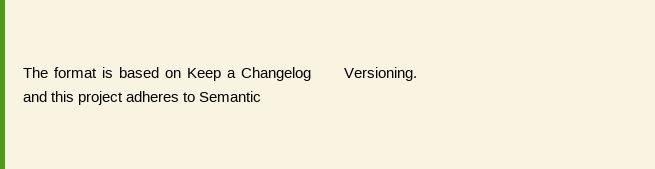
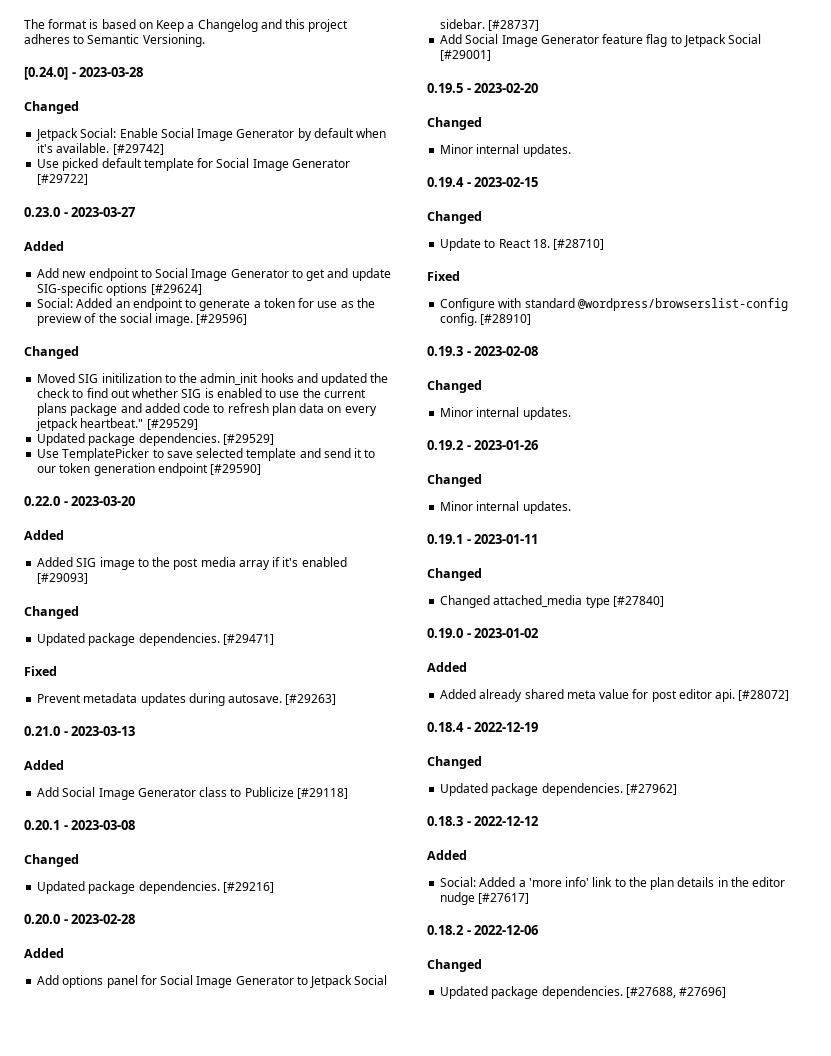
(417, 74) none -> [24,67,144,80] [24,101,79,114] [36,128,387,141] [37,143,164,155] [37,158,350,171] [37,174,89,185] [24,207,136,217] [24,241,64,251] [37,268,391,281] [37,283,202,296] [37,298,375,311] [37,313,248,326] [24,346,79,359] [37,373,389,386] [37,388,366,398] [37,403,377,416] [36,418,198,431] [37,433,274,446] [37,448,376,461] [37,463,262,476] [24,496,136,506] [24,530,64,540] [37,557,347,570] [37,573,89,584] [24,606,79,619] [37,633,274,646] [24,666,57,676] [37,693,337,706] [24,726,136,736] [24,760,64,770] [37,787,348,800] [24,820,136,830] [24,854,79,867] [37,881,274,894] [24,914,136,924] [24,948,64,958] [37,975,388,988] [440,19,540,31] [440,34,762,47] [440,50,492,61] [427,83,539,93] [427,117,482,130] [440,144,571,157] [427,177,539,187] [427,211,482,224] [440,238,605,251] [427,271,460,281] [440,298,788,311] [440,313,532,326] [427,346,539,356] [427,380,482,393] [440,407,571,420] [427,440,539,450] [427,474,482,487] [440,501,571,514] [427,534,539,544] [427,568,482,581] [440,595,664,608] [427,628,539,638] [427,662,467,672] [440,689,790,702] [427,722,539,732] [427,756,482,769] [440,783,677,796] [427,816,539,826] [427,850,467,860] [440,877,786,890] [440,892,530,905] [427,925,539,935] [427,959,482,972] [440,986,727,999] // [0.24.0] - 2023-03-28 // Changed // Jetpack Social: Enable Social Image Generator by default when it's available. [#29742] // Use picked default template for Social Image Generator [#29722] // 0.23.0 - 2023-03-27 // Added // Add new endpoint to Social Image Generator to get and update SIG-specific options [#29624] // Social: Added an endpoint to generate a token for use as the preview of the social image. [#29596] // Changed // Moved SIG initilization to the admin_init hooks and updated the check to find out whether SIG is enabled to use the current plans package and added code to refresh plan data on every jetpack heartbeat." [#29529] // Updated package dependencies. [#29529] // Use TemplatePicker to save selected template and send it to our token generation endpoint [#29590] // 0.22.0 - 2023-03-20 // Added // Added SIG image to the post media array if it's enabled [#29093] // Changed // Updated package dependencies. [#29471] // Fixed // Prevent metadata updates during autosave. [#29263] // 0.21.0 - 2023-03-13 // Added // Add Social Image Generator class to Publicize [#29118] // 0.20.1 - 2023-03-08 // Changed // Updated package dependencies. [#29216] // 0.20.0 - 2023-02-28 // Added // Add options panel for Social Image Generator to Jetpack Social sidebar. [#28737] // Add Social Image Generator feature flag to Jetpack Social [#29001] // 0.19.5 - 2023-02-20 // Changed // Minor internal updates. // 0.19.4 - 2023-02-15 // Changed // Update to React 18. [#28710] // Fixed // Configure with standard @wordpress/browserslist-config config. [#28910] // 0.19.3 - 2023-02-08 // Changed // Minor internal updates. // 0.19.2 - 2023-01-26 // Changed // Minor internal updates. // 0.19.1 - 2023-01-11 // Changed // Changed attached_media type [#27840] // 0.19.0 - 2023-01-02 // Added // Added already shared meta value for post editor api. [#28072] // 0.18.4 - 2022-12-19 // Changed // Updated package dependencies. [#27962] // 0.18.3 - 2022-12-12 // Added // Social: Added a 'more info' link to the plan details in the editor nudge [#27617] // 0.18.2 - 2022-12-06 // Changed // Updated package dependencies. [#27688, #27696]

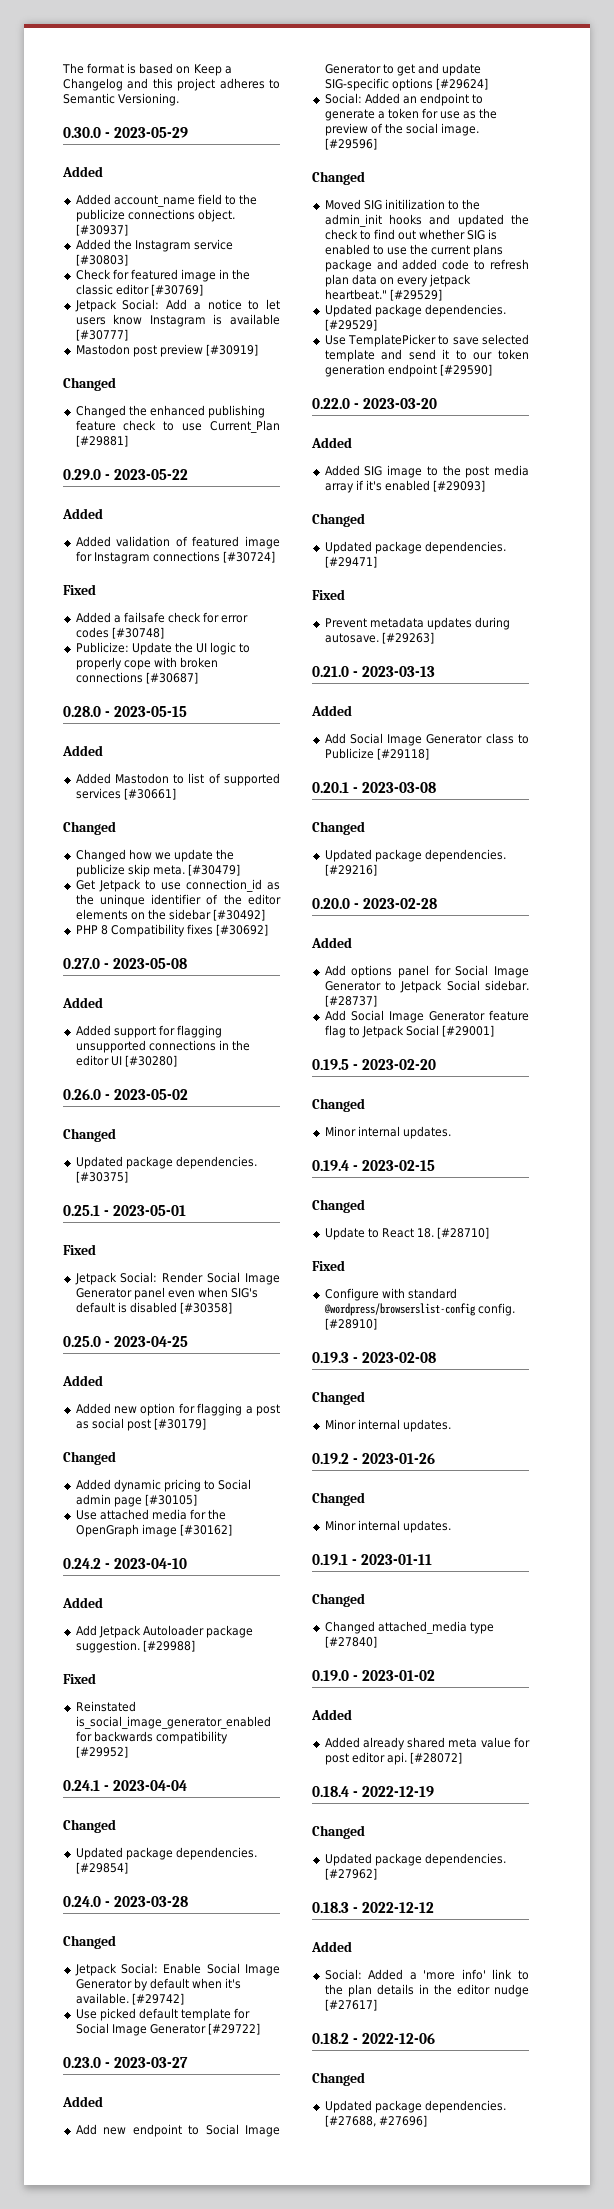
[24,67,68,80] [0.24.0] -> [63,127,188,138] [62,166,103,177] [75,194,258,207] [75,209,235,222] [75,224,128,236] [75,239,233,252] [75,254,128,266] [75,269,251,282] [75,284,203,296] [74,299,280,312] [75,314,280,327] [75,329,128,341] [75,344,258,357] [63,377,116,391] [75,405,265,418] [75,420,280,433] [75,435,128,447] [63,469,188,480] [62,508,103,519] [75,536,280,549] [75,551,275,564] [63,584,96,595] [75,612,249,623] [75,627,164,639] [75,642,251,655] [75,657,218,670] [75,672,198,684] [63,706,187,717] [62,745,103,756] [75,773,280,786] [75,788,176,800] [63,821,116,835] [75,849,235,862] [75,864,240,877] [75,879,280,892] [75,894,281,907] [75,909,266,921] [75,924,269,937] [63,958,187,969] [62,997,103,1008] [75,1025,222,1038] [75,1040,250,1053] [75,1055,177,1067] [63,1089,188,1100] [63,1128,116,1142] [75,1156,257,1169] [75,1171,128,1183] [63,1205,186,1216] [63,1244,96,1255] [74,1272,280,1285] [75,1287,259,1300] [75,1302,232,1314] [63,1336,188,1347] [62,1375,103,1386] [75,1403,280,1416] [75,1418,206,1431] [63,1451,116,1465] [75,1479,252,1492] [75,1494,197,1507] [75,1509,227,1520] [75,1524,232,1537] [63,1558,187,1569] [62,1597,103,1608] [75,1625,253,1638] [75,1640,195,1653] [63,1673,96,1684] [75,1701,136,1712] [75,1716,271,1729] [75,1731,228,1744] [75,1746,128,1758] [63,1780,187,1791] [63,1819,116,1833] [75,1847,257,1860] [75,1862,128,1874] [63,1896,101,1907] 0.30.0 - 2023-05-29 // Added // Added account_name field to the publicize connections object. [#30937] // Added the Instagram service [#30803] // Check for featured image in the classic editor [#30769] // Jetpack Social: Add a notice to let users know Instagram is available [#30777] // Mastodon post preview [#30919] // Changed // Changed the enhanced publishing feature check to use Current_Plan [#29881] // 0.29.0 - 2023-05-22 // Added // Added validation of featured image for Instagram connections [#30724] // Fixed // Added a failsafe check for error codes [#30748] // Publicize: Update the UI logic to properly cope with broken connections [#30687] // 0.28.0 - 2023-05-15 // Added // Added Mastodon to list of supported services [#30661] // Changed // Changed how we update the publicize skip meta. [#30479] // Get Jetpack to use connection_id as the uninque identifier of the editor elements on the sidebar [#30492] // PHP 8 Compatibility fixes [#30692] // 0.27.0 - 2023-05-08 // Added // Added support for flagging unsupported connections in the editor UI [#30280] // 0.26.0 - 2023-05-02 // Changed // Updated package dependencies. [#30375] // 0.25.1 - 2023-05-01 // Fixed // Jetpack Social: Render Social Image Generator panel even when SIG's default is disabled [#30358] // 0.25.0 - 2023-04-25 // Added // Added new option for flagging a post as social post [#30179] // Changed // Added dynamic pricing to Social admin page [#30105] // Use attached media for the OpenGraph image [#30162] // 0.24.2 - 2023-04-10 // Added // Add Jetpack Autoloader package suggestion. [#29988] // Fixed // Reinstated is_social_image_generator_enabled for backwards compatibility [#29952] // 0.24.1 - 2023-04-04 // Changed // Updated package dependencies. [#29854] // 0.24.0

